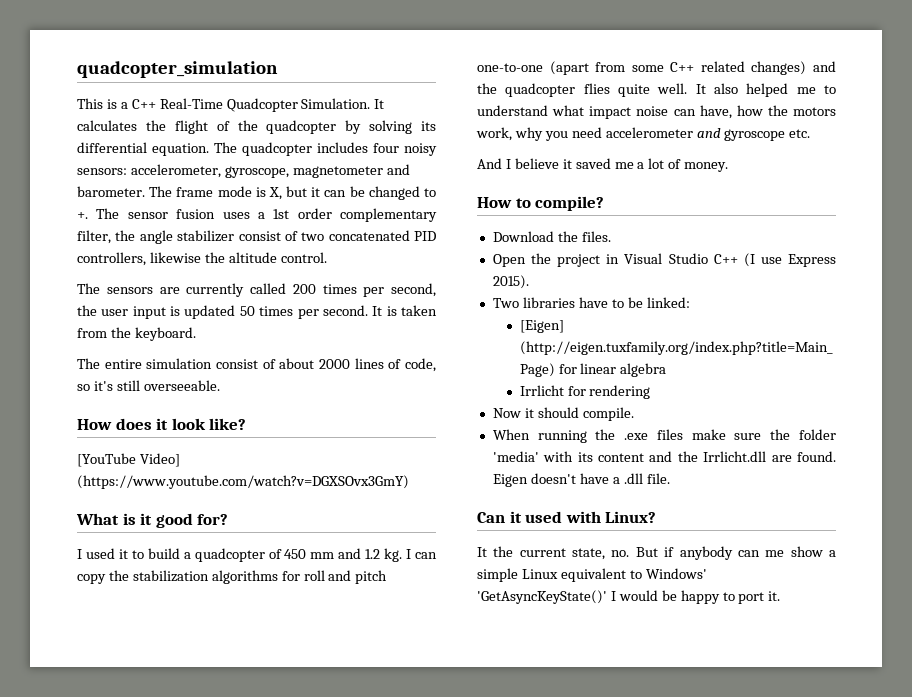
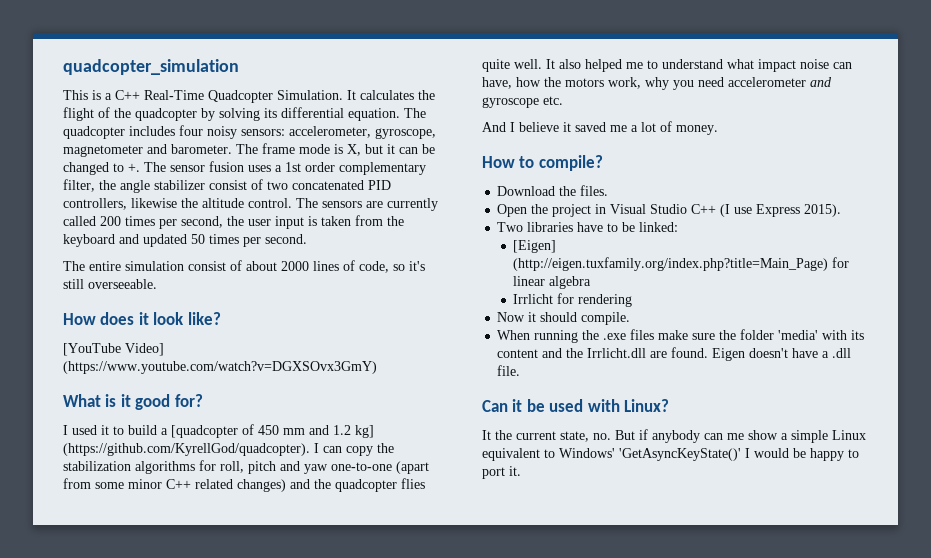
(327, 257) // -> (292, 203) none
(181, 311) none -> [321,215,404,226] [63,234,139,247] taken from the keyboard and
[372,305,438,316] [77,327,196,341] It is taken from the keyboard. -> (307, 239) none
[194,548,265,562] quadcopter -> [171,425,238,438] [quadcopter
[384,548,403,562] kg. -> [355,425,374,438] [63,443,310,456] kg] (https://github.com/KyrellGod/quadcopter).
[303,570,388,584] roll and pitch -> [220,461,328,474] roll, pitch and yaw
(664, 68) none -> [128,479,162,489] minor
(522, 517) none -> [526,399,545,412] be

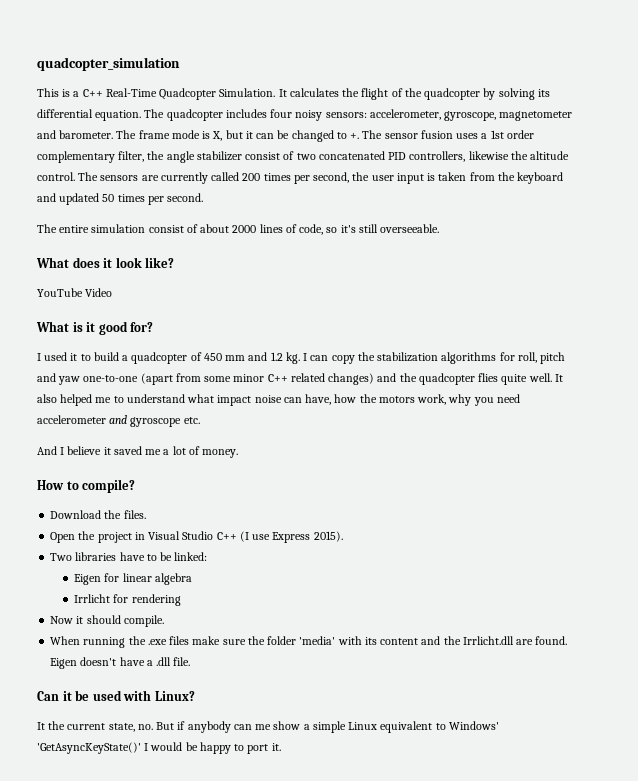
[63,313,96,325] How -> [36,257,69,268] What
[63,343,164,356] [63,361,377,374] [YouTube Video] (https://www.youtube.com/watch?v=DGXSOvx3GmY) -> [37,288,113,297] YouTube Video
[171,425,238,438] [quadcopter -> [131,352,188,364] quadcopter
[355,425,374,438] [63,443,310,456] kg] (https://github.com/KyrellGod/quadcopter). -> [285,352,300,364] kg.
[513,240,557,253] [513,257,829,271] [Eigen] (http://eigen.tuxfamily.org/index.php?title=Main_Page) -> [74,574,102,585] Eigen

